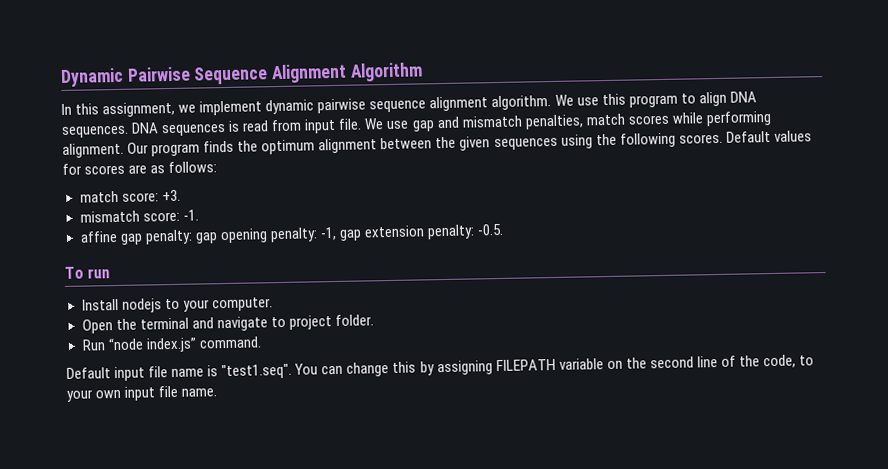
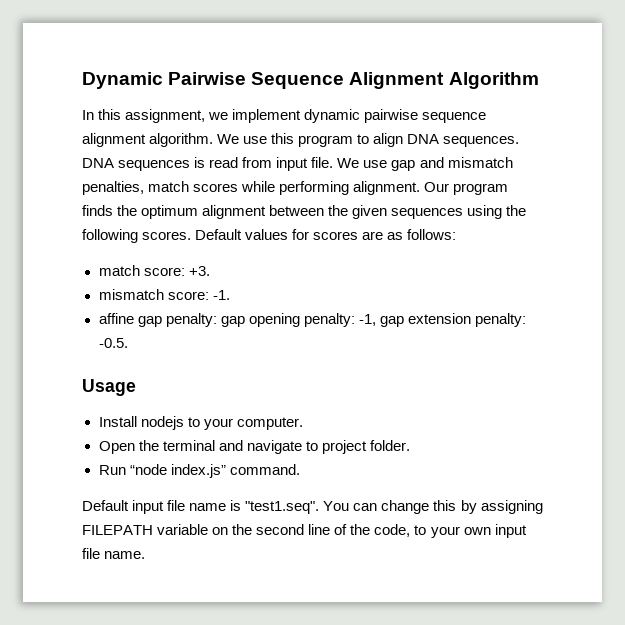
[64,266,111,279] To run -> [82,379,136,396] Usage

